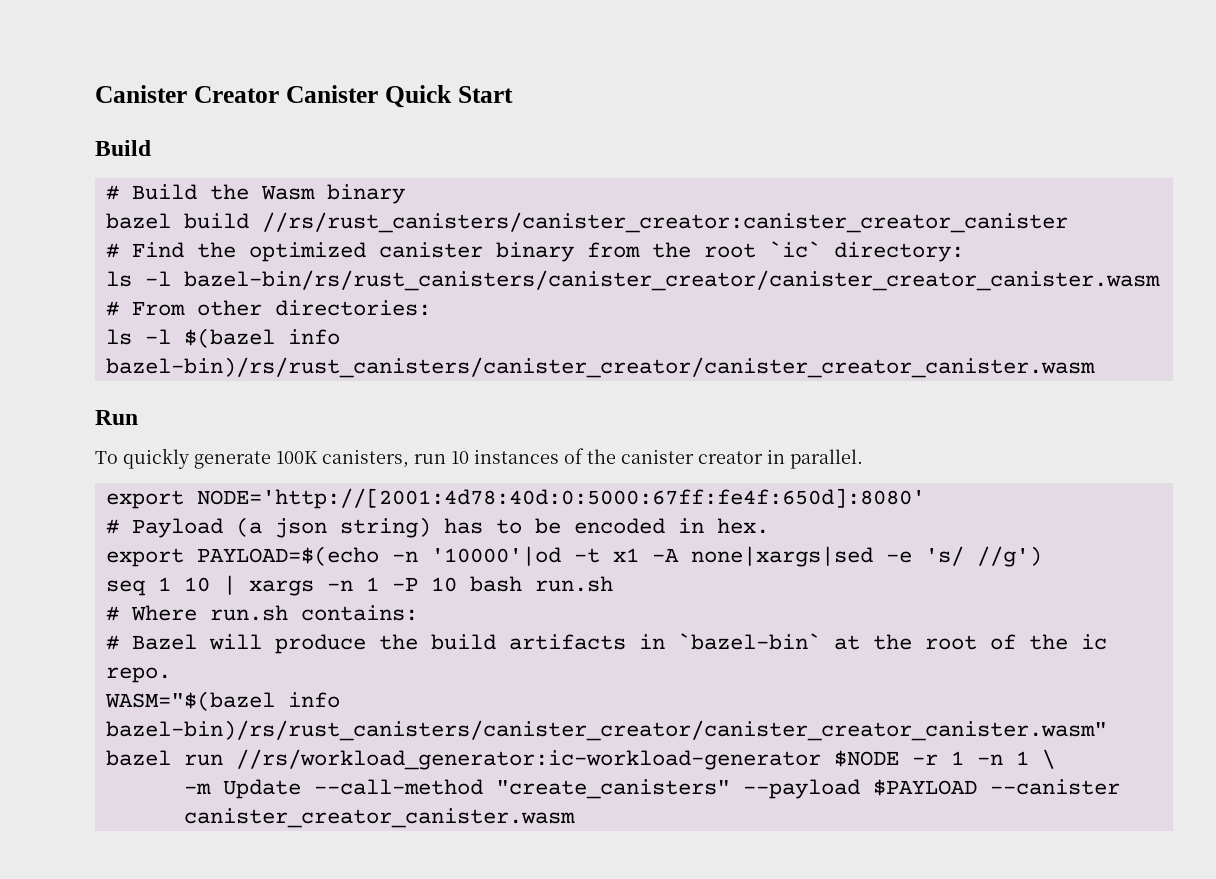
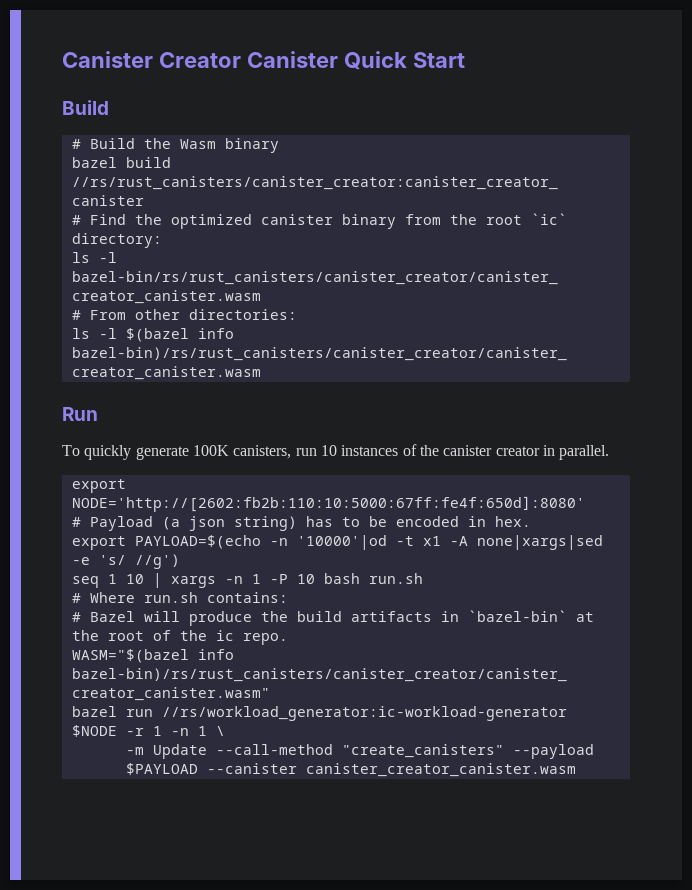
[196,488,925,509] NODE='http://[2001:4d78:40d:0:5000:67ff:fe4f:650d]:8080' -> [71,496,585,512] NODE='http://[2602:fb2b:110:10:5000:67ff:fe4f:650d]:8080'

